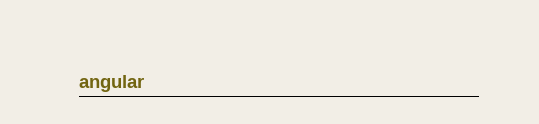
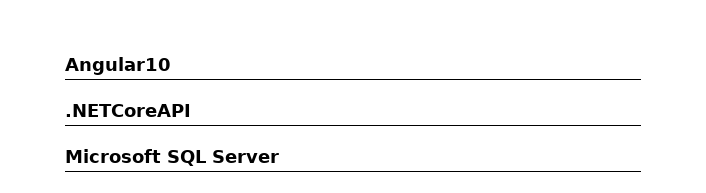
[79,75,144,92] angular -> [65,57,171,75] [65,104,191,117] [65,149,279,166] Angular10 // .NETCoreAPI // Microsoft SQL Server

